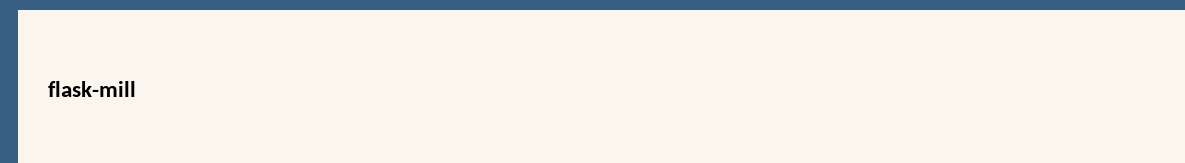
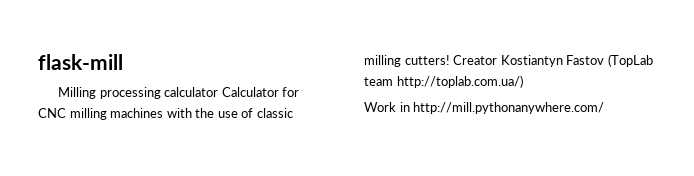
(136, 89) none -> [58,87,300,99] [38,108,293,120] [364,54,653,67] [364,75,523,88] [364,102,605,114] // Milling processing calculator Calculator for CNC milling machines with the use of classic milling cutters! Creator Kostiantyn Fastov (TopLab team http://toplab.com.ua/) // Work in http://mill.pythonanywhere.com/

